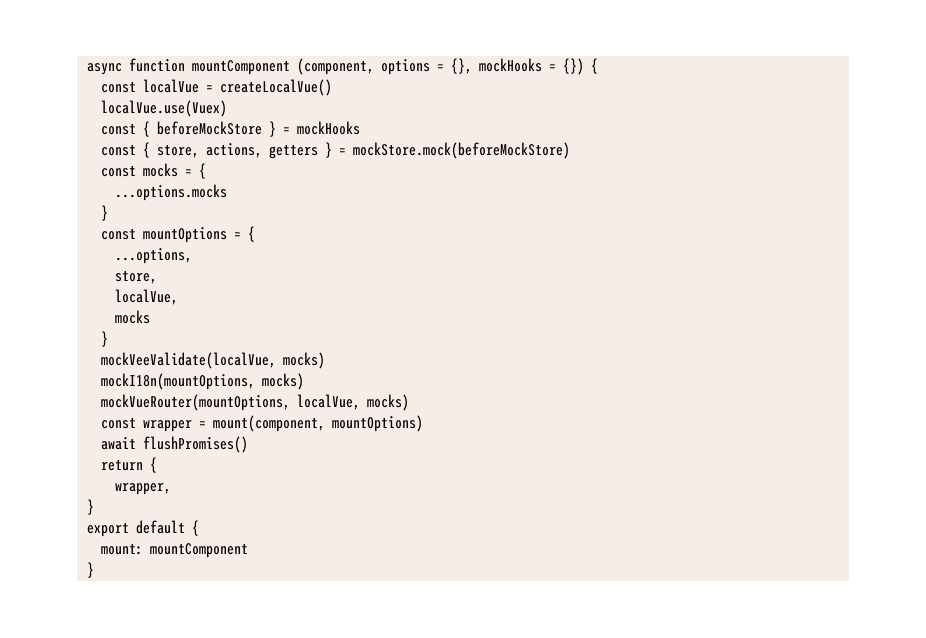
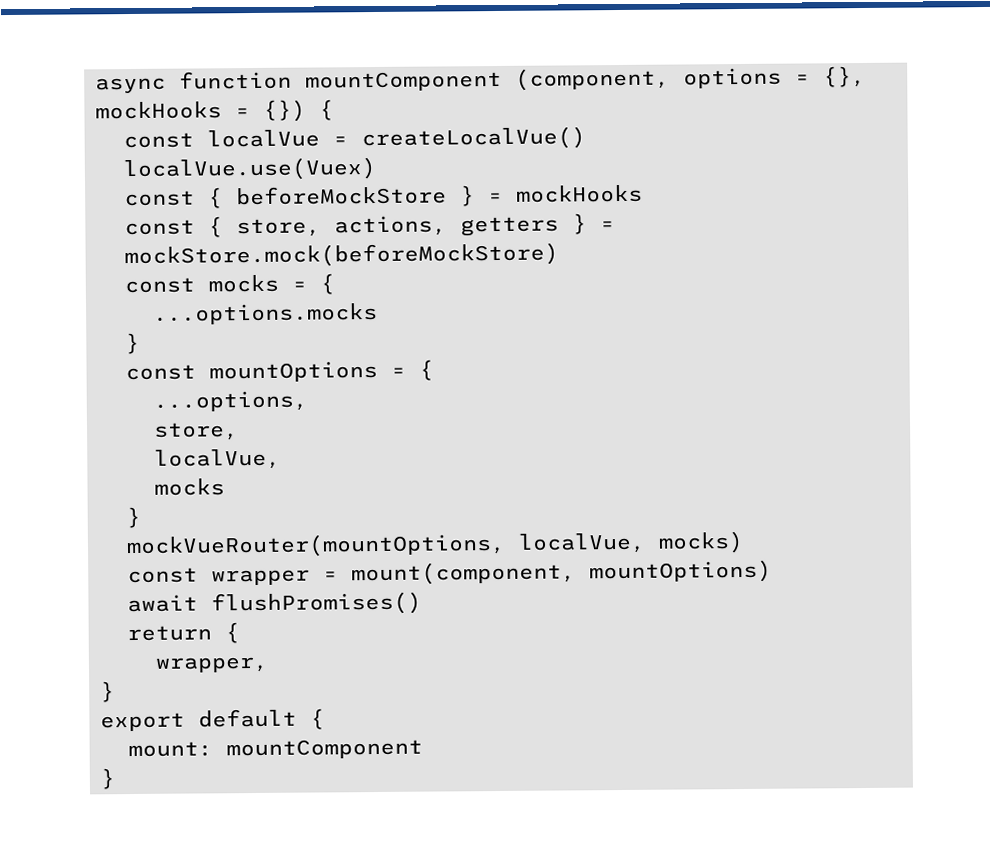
[100,352,325,369] [100,373,304,390] // mockVeeValidate(localVue, mocks) // mockI18n(mountOptions, mocks) -> (142, 517) none

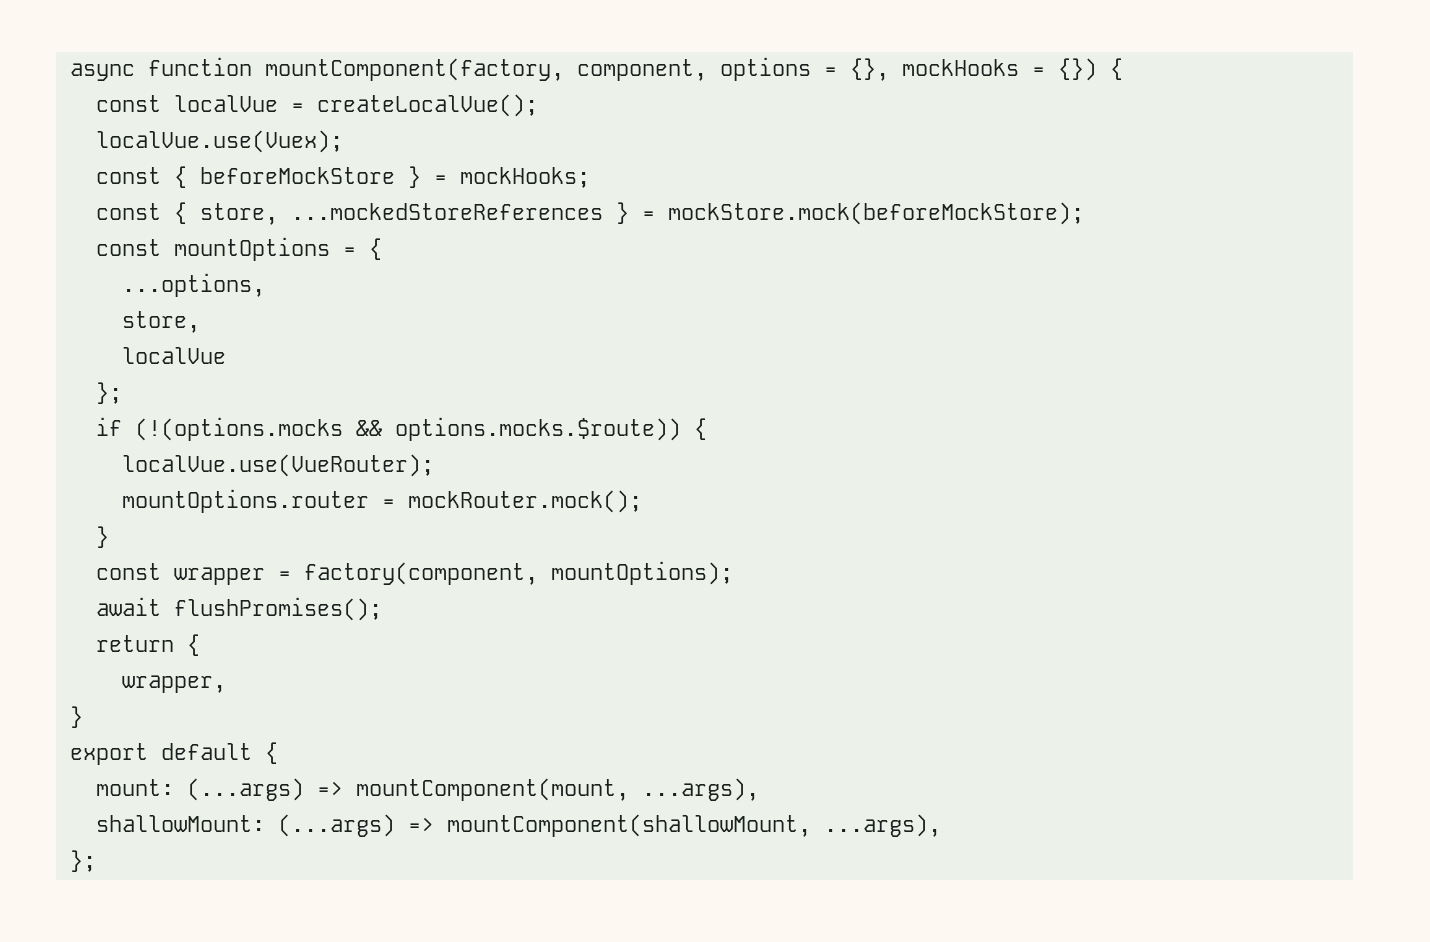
[305,67,671,92] mountComponent (component, -> [264,58,707,81] mountComponent(factory, component,
[361,126,587,151] [123,156,377,182] createLocalVue() // localVue.use(Vuex) -> [316,94,538,117] [95,130,343,153] createLocalVue(); // localVue.use(Vuex);
[516,184,644,203] mockHooks -> [459,167,590,188] mockHooks;
[334,213,616,237] [124,242,560,269] [124,273,336,295] [153,302,379,325] [125,332,141,355] actions, getters } = mockStore.mock(beforeMockStore) // const mocks = { // ...options.mocks // } -> [290,202,1084,225] ...mockedStoreReferences } = mockStore.mock(beforeMockStore);
[154,448,282,470] [154,478,226,496] [126,506,142,529] [126,530,745,559] localVue, // mocks // } // mockVueRouter(mountOptions, localVue, mocks) -> [121,347,226,364] [95,382,122,404] [95,417,707,441] [121,454,434,477] [121,489,642,513] [95,526,109,548] localVue // }; // if (!(options.mocks && options.mocks.$route)) { // localVue.use(VueRouter); // mountOptions.router = mockRouter.mock(); // }
[351,559,773,586] mount(component, mountOptions) -> [303,561,733,585] factory(component, mountOptions);
[211,591,423,616] flushPromises() -> [173,597,382,621] flushPromises();
[226,738,424,760] [100,768,116,790] mountComponent // } -> [186,778,759,801] [95,814,941,837] [69,850,96,872] (...args) => mountComponent(mount, ...args), // shallowMount: (...args) => mountComponent(shallowMount, ...args), // };

